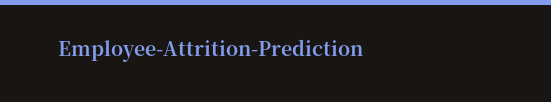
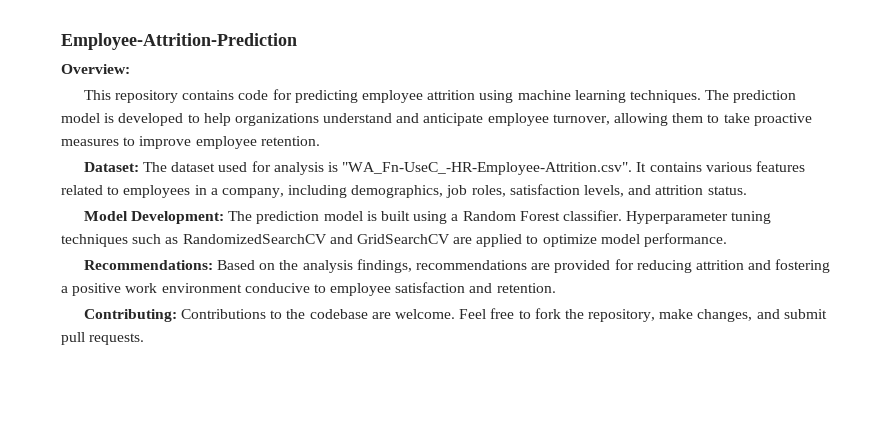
(363, 50) none -> [61,64,130,74] [83,89,797,103] [61,113,812,126] [61,136,320,149] [83,161,805,175] [61,184,747,198] [83,210,772,224] [61,233,728,247] [83,259,831,273] [61,282,556,296] [83,308,827,322] [61,332,145,345] // Overview: // This repository contains code for predicting employee attrition using machine learning techniques. The prediction model is developed to help organizations understand and anticipate employee turnover, allowing them to take proactive measures to improve employee retention. // Dataset: The dataset used for analysis is "WA_Fn-UseC_-HR-Employee-Attrition.csv". It contains various features related to employees in a company, including demographics, job roles, satisfaction levels, and attrition status. // Model Development: The prediction model is built using a Random Forest classifier. Hyperparameter tuning techniques such as RandomizedSearchCV and GridSearchCV are applied to optimize model performance. // Recommendations: Based on the analysis findings, recommendations are provided for reducing attrition and fostering a positive work environment conducive to employee satisfaction and retention. // Contributing: Contributions to the codebase are welcome. Feel free to fork the repository, make changes, and submit pull requests.

